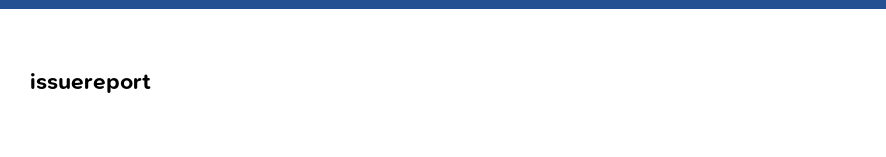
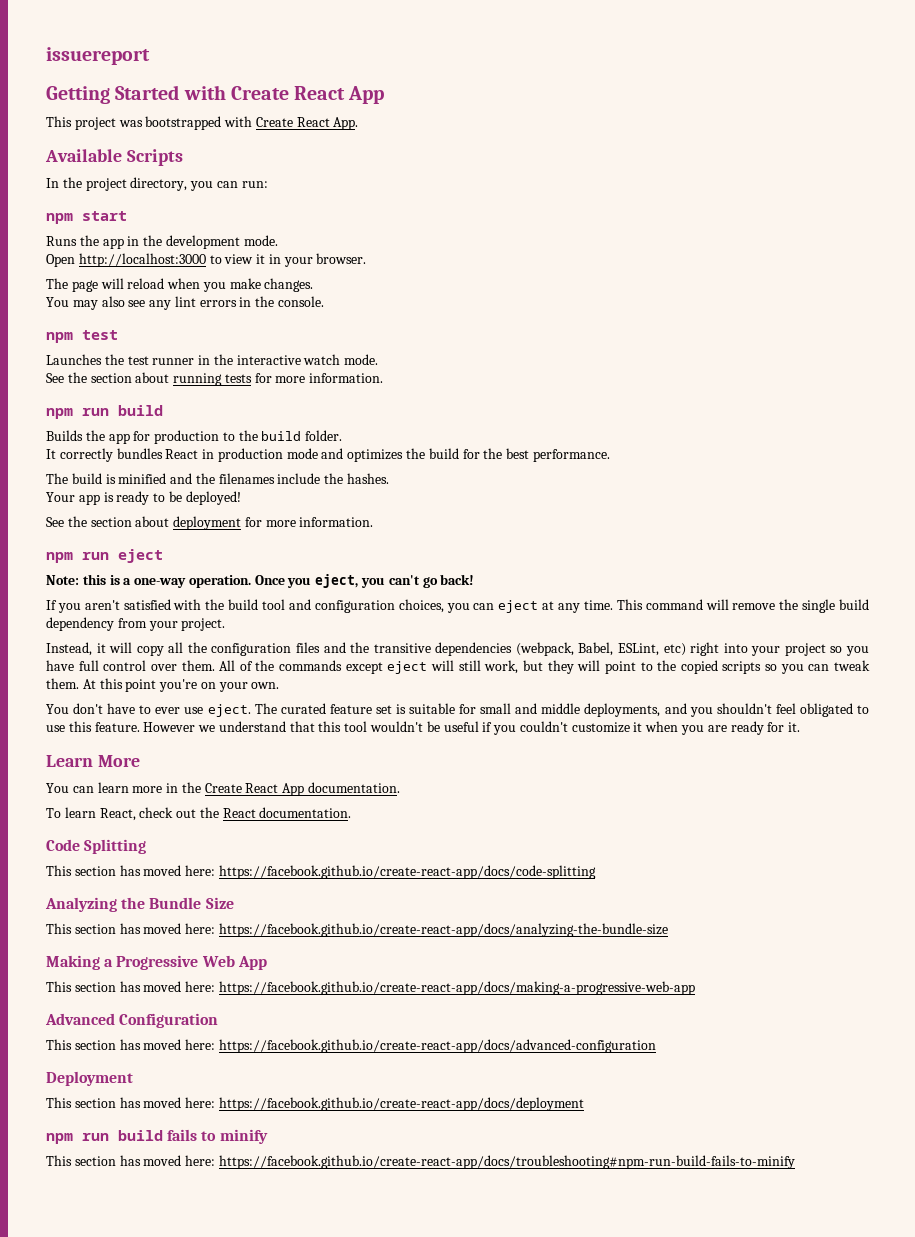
(151, 83) none -> [46,85,385,104] [46,116,359,130] [45,149,183,166] [46,177,268,191] [46,211,127,224] [46,235,278,249] [46,253,367,267] [46,278,314,292] [46,296,325,310] [46,330,118,343] [46,354,379,365] [46,372,384,386] [46,405,163,419] [46,430,343,444] [46,448,610,462] [46,473,390,484] [46,491,241,505] [46,516,374,530] [46,549,163,563] [46,574,475,588] [46,599,869,613] [46,617,226,631] [46,642,869,656] [46,660,870,674] [46,678,280,692] [46,703,869,717] [46,721,801,735] [46,755,140,767] [46,782,401,796] [46,807,352,821] [46,839,147,854] [46,865,596,879] [45,897,234,912] [46,923,668,937] [46,955,267,970] [46,981,695,995] [45,1013,219,1028] [46,1039,656,1053] [46,1071,133,1086] [46,1097,584,1111] [46,1129,268,1144] [46,1155,795,1169] // Getting Started with Create React App // This project was bootstrapped with Create React App. // Available Scripts // In the project directory, you can run: // npm start // Runs the app in the development mode. // Open http://localhost:3000 to view it in your browser. // The page will reload when you make changes. // You may also see any lint errors in the console. // npm test // Launches the test runner in the interactive watch mode. // See the section about running tests for more information. // npm run build // Builds the app for production to the build folder. // It correctly bundles React in production mode and optimizes the build for the best performance. // The build is minified and the filenames include the hashes. // Your app is ready to be deployed! // See the section about deployment for more information. // npm run eject // Note: this is a one-way operation. Once you eject, you can't go back! // If you aren't satisfied with the build tool and configuration choices, you can eject at any time. This command will remove the single build dependency from your project. // Instead, it will copy all the configuration files and the transitive dependencies (webpack, Babel, ESLint, etc) right into your project so you have full control over them. All of the commands except eject will still work, but they will point to the copied scripts so you can tweak them. At this point you're on your own. // You don't have to ever use eject. The curated feature set is suitable for small and middle deployments, and you shouldn't feel obligated to use this feature. However we understand that this tool wouldn't be useful if you couldn't customize it when you are ready for it. // Learn More // You can learn more in the Create React App documentation. // To learn React, check out the React documentation. // Code Splitting // This section has moved here: https://facebook.github.io/create-react-app/docs/code-splitting // Analyzing the Bundle Size // This section has moved here: https://facebook.github.io/create-react-app/docs/analyzing-the-bundle-size // Making a Progressive Web App // This section has moved here: https://facebook.github.io/create-react-app/docs/making-a-progressive-web-app // Advanced Configuration // This section has moved here: https://facebook.github.io/create-react-app/docs/advanced-configuration // Deployment // This section has moved here: https://facebook.github.io/create-react-app/docs/deployment // npm run build fails to minify // This section has moved here: https://facebook.github.io/create-react-app/docs/troubleshooting#npm-run-build-fails-to-minify

